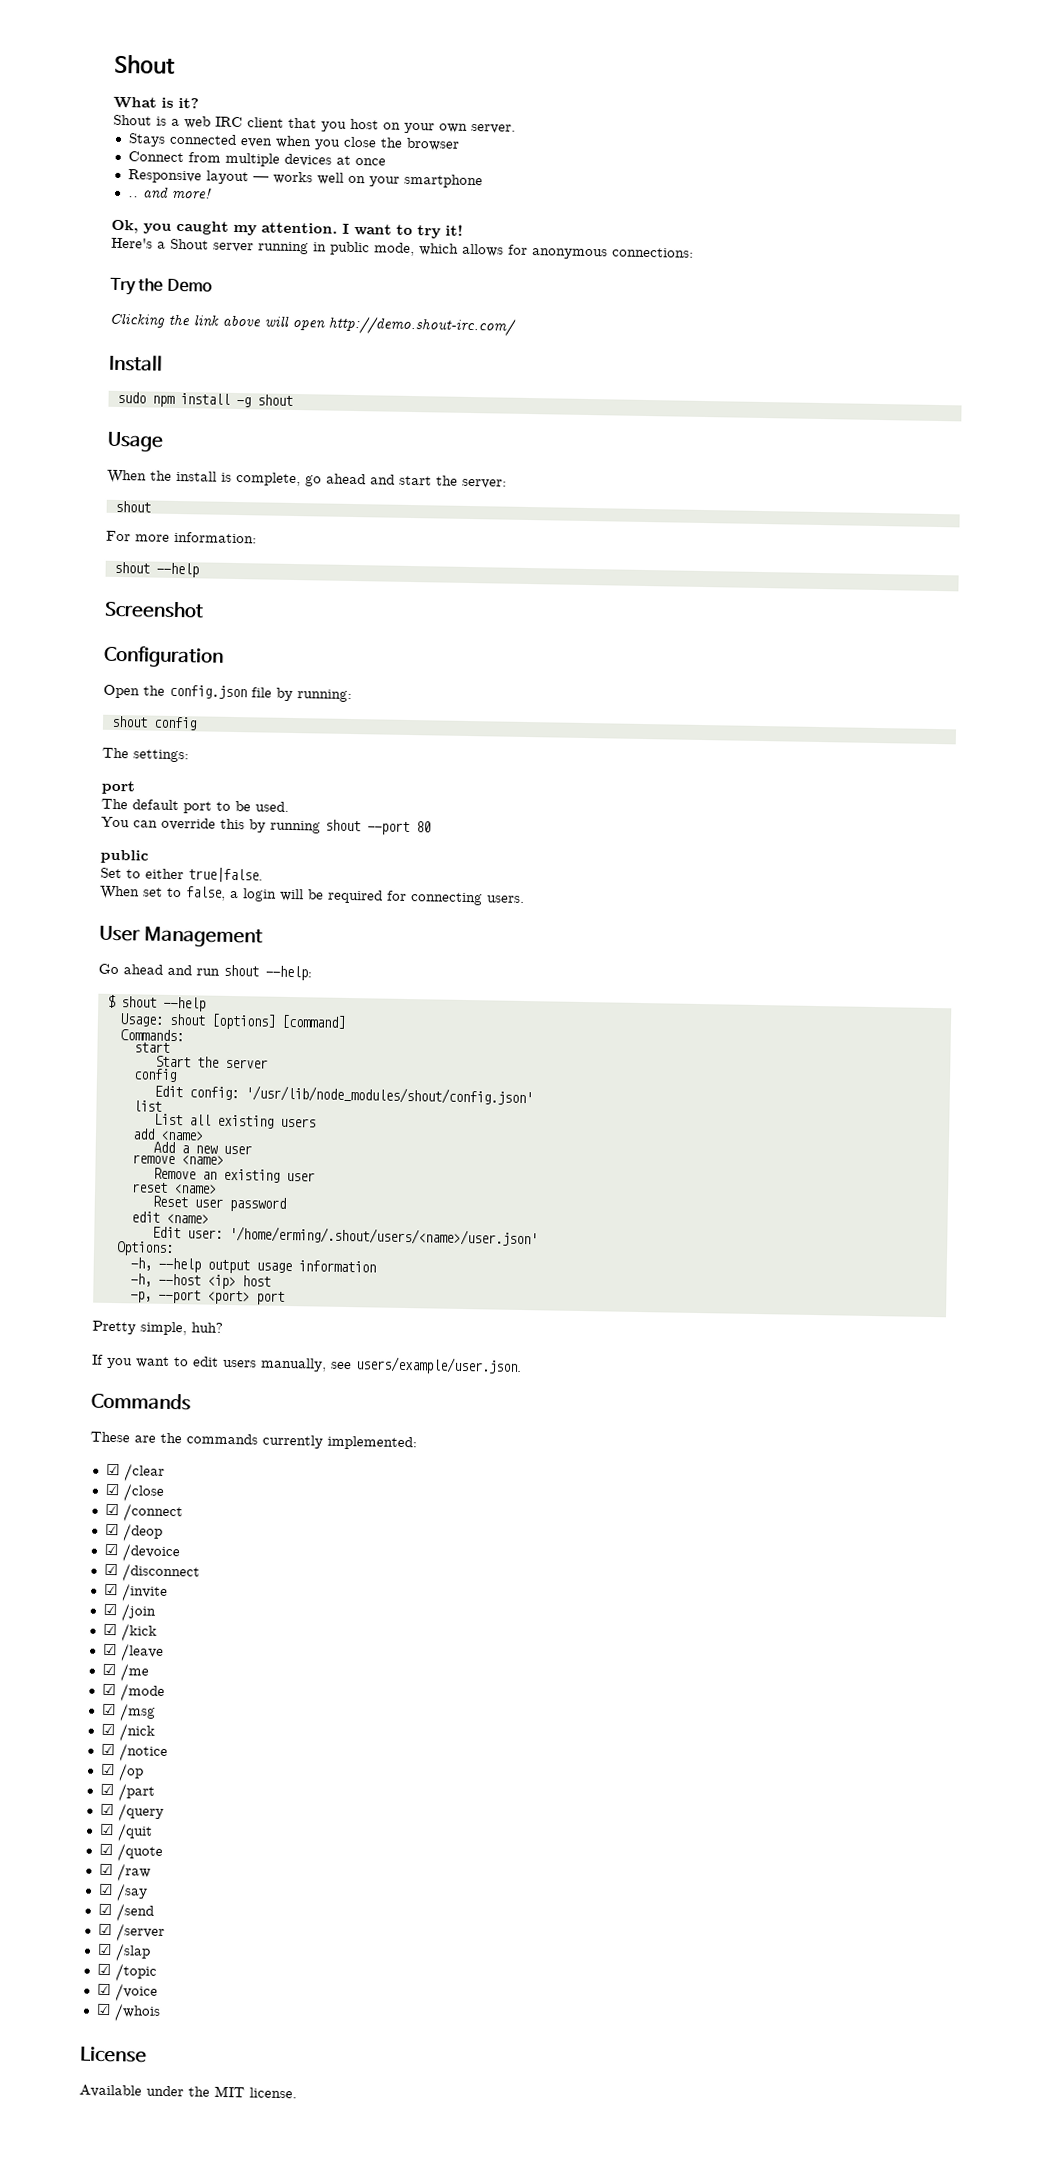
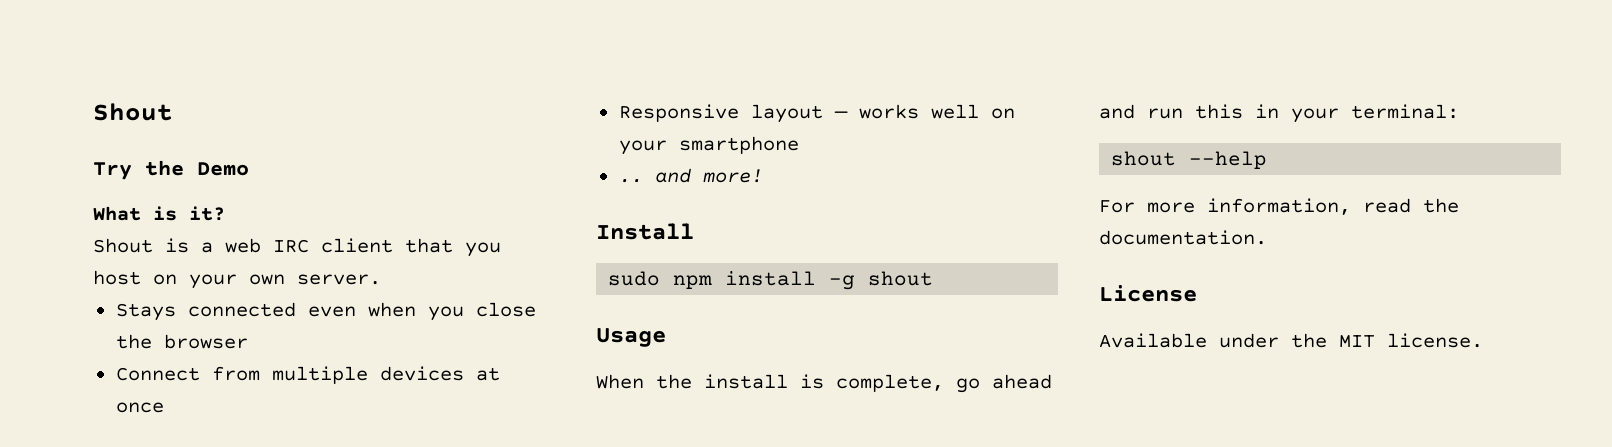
[114,54,175,74] Shout -> [93,103,173,121] [93,160,249,180] Shout // Try the Demo
[111,219,463,239] [111,237,694,260] [110,277,212,296] [109,312,516,337] // Ok, you caught my attention. I want to try it! // Here's a Shout server running in public mode, which allows for anonymous connections: // Try the Demo // Clicking the link above will open http://demo.shout-irc.com/ -> (763, 176) none
[399,475,507,489] [114,500,151,513] [106,530,257,544] [113,561,199,578] [104,600,204,619] [103,645,224,668] [103,684,352,703] [110,715,197,731] [102,747,189,763] [101,780,136,795] [101,798,289,814] [101,816,431,836] [100,849,149,864] [100,867,263,883] [100,885,525,906] [99,925,263,948] [98,963,312,981] [106,994,206,1012] [119,1013,346,1030] [119,1029,184,1042] [133,1042,170,1053] [154,1055,268,1069] [132,1068,177,1083] [153,1085,533,1106] [132,1100,162,1112] [153,1113,316,1129] [131,1128,204,1141] [152,1141,252,1155] [131,1154,224,1165] [152,1167,315,1183] [130,1182,217,1194] [151,1195,286,1212] [130,1211,209,1224] [151,1225,538,1247] [115,1241,174,1257] [129,1257,376,1274] [129,1273,271,1290] [129,1289,285,1305] [92,1320,223,1336] [92,1354,522,1375] [91,1392,191,1411] [90,1431,417,1451] [105,1463,165,1482] [104,1483,165,1502] [104,1503,183,1523] [104,1523,163,1542] [103,1543,180,1563] [103,1563,200,1583] [103,1583,168,1602] [102,1603,156,1622] [102,1623,157,1642] [102,1643,164,1662] [101,1663,149,1682] [101,1683,165,1702] [101,1703,156,1722] [100,1723,155,1742] [100,1743,168,1763] [100,1763,144,1782] [99,1783,155,1802] [99,1803,164,1822] [99,1823,153,1842] [98,1843,163,1862] [98,1863,151,1882] [97,1883,148,1902] [97,1903,154,1922] [97,1923,165,1942] [96,1943,151,1962] [96,1963,157,1982] [96,1983,158,2002] [95,2003,161,2022] start the server: // shout // For more information: // shout --help // Screenshot // Configuration // Open the config.json file by running: // shout config // The settings: // port // The default port to be used. // You can override this by running shout --port 80 // public // Set to either true|false. // When set to false, a login will be required for connecting users. // User Management // Go ahead and run shout --help: // $ shout --help // Usage: shout [options] [command] // Commands: // start // Start the server // config // Edit config: '/usr/lib/node_modules/shout/config.json' // list // List all existing users // add <name> // Add a new user // remove <name> // Remove an existing user // reset <name> // Reset user password // edit <name> // Edit user: '/home/erming/.shout/users/<name>/user.json' // Options: // -h, --help output usage information // -h, --host <ip> host // -p, --port <port> port // Pretty simple, huh? // If you want to edit users manually, see users/example/user.json. // Commands // These are the commands currently implemented: // ☑ /clear // ☑ /close // ☑ /connect // ☑ /deop // ☑ /devoice // ☑ /disconnect // ☑ /invite // ☑ /join // ☑ /kick // ☑ /leave // ☑ /me // ☑ /mode // ☑ /msg // ☑ /nick // ☑ /notice // ☑ /op // ☑ /part // ☑ /query // ☑ /quit // ☑ /quote // ☑ /raw // ☑ /say // ☑ /send // ☑ /server // ☑ /slap // ☑ /topic // ☑ /voice // ☑ /whois -> [1147,104,1459,123] [1111,151,1268,169] [1099,198,1459,215] [1099,230,1267,245] run this in your terminal: // shout --help // For more information, read the documentation.

